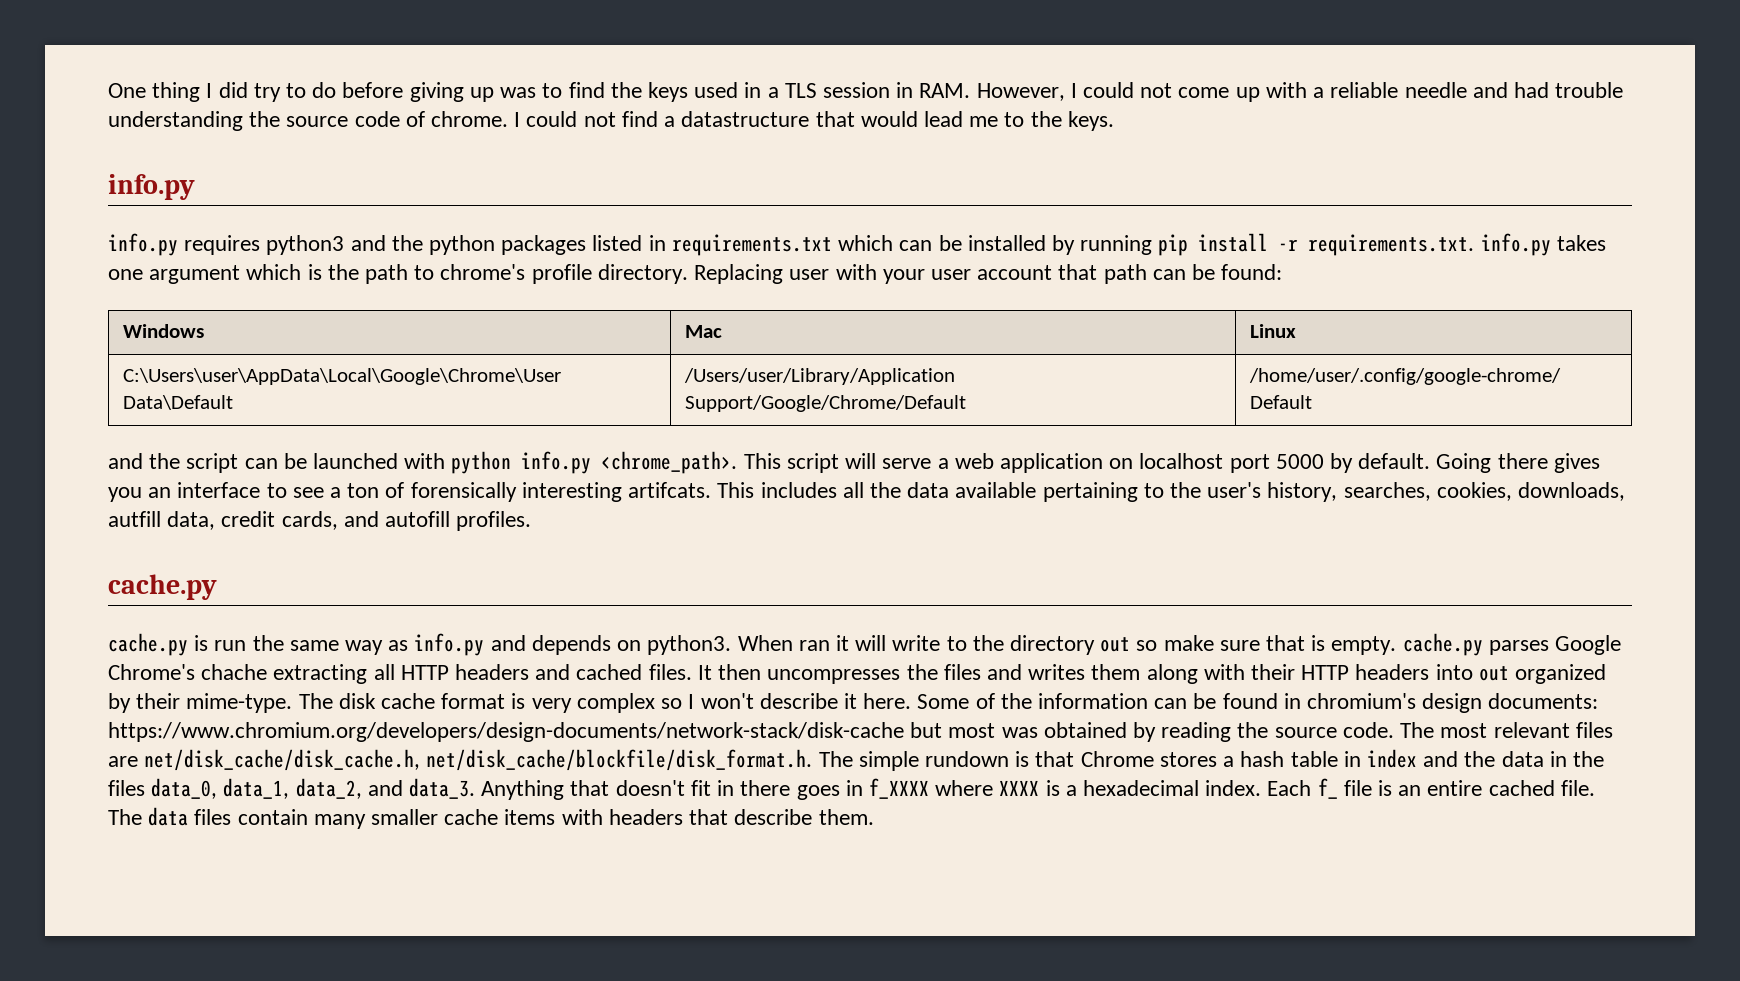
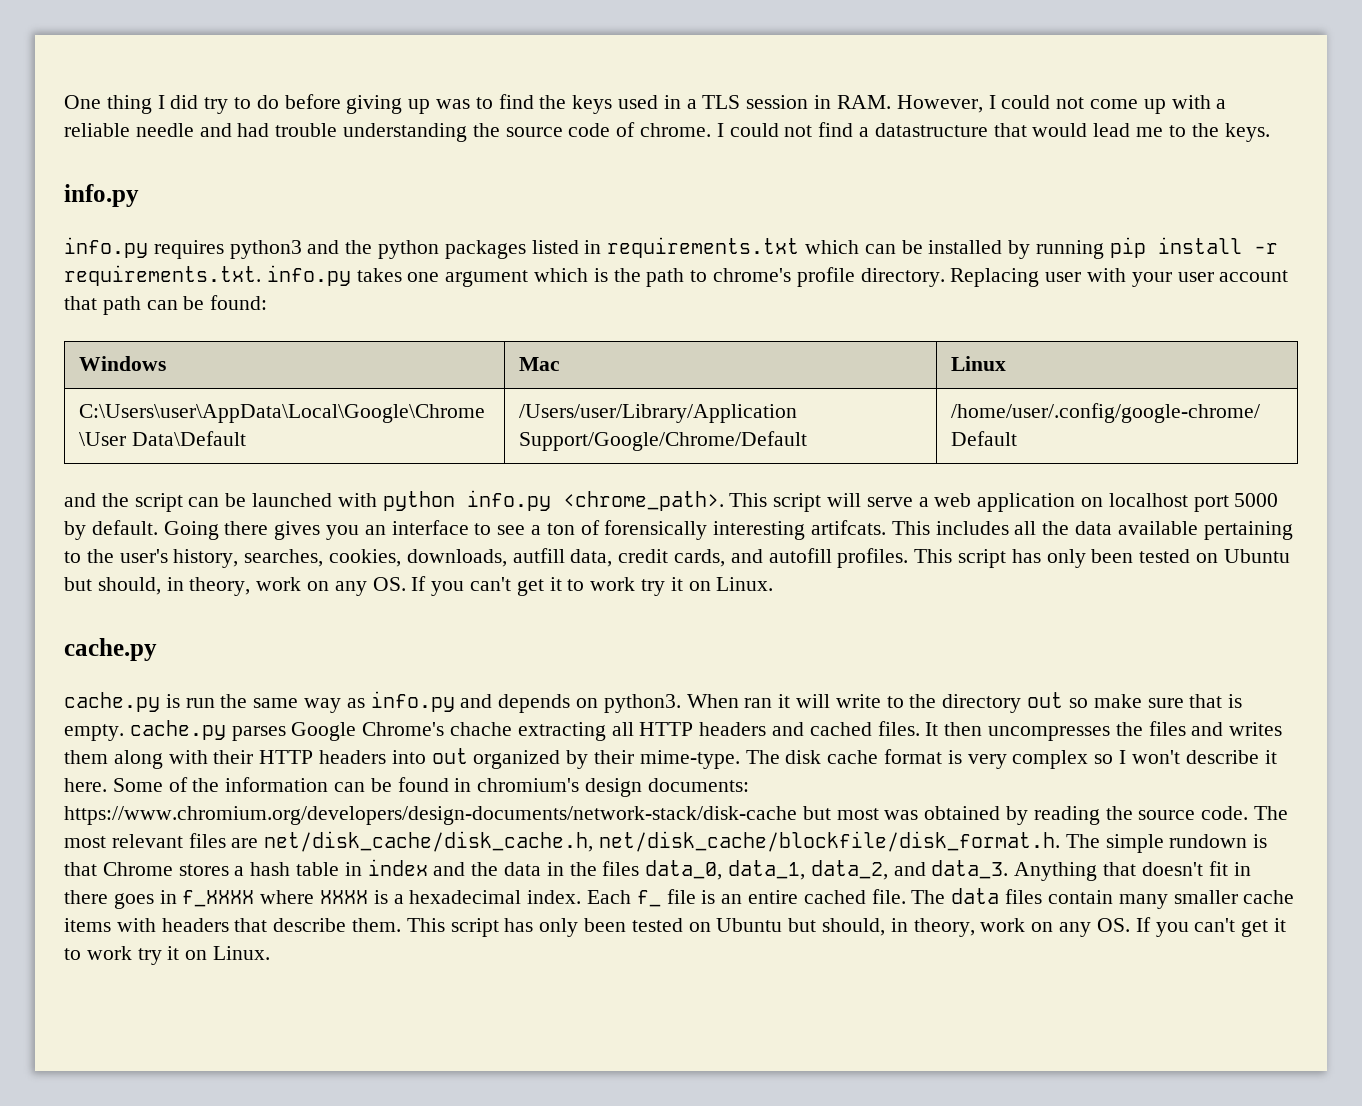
(532, 521) none -> [914,549,1290,568] [64,576,774,596] This script has only been tested on Ubuntu but should, in theory, work on any OS. If you can't get it to work try it on Linux.
(874, 817) none -> [406,917,1286,937] [64,946,271,965] This script has only been tested on Ubuntu but should, in theory, work on any OS. If you can't get it to work try it on Linux.

